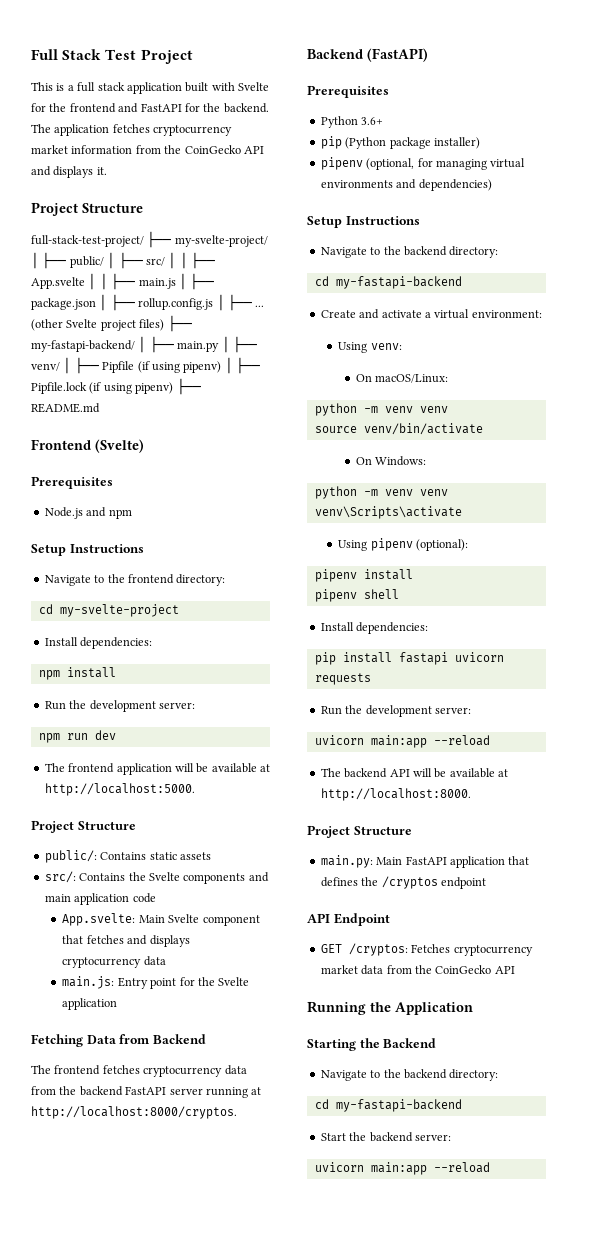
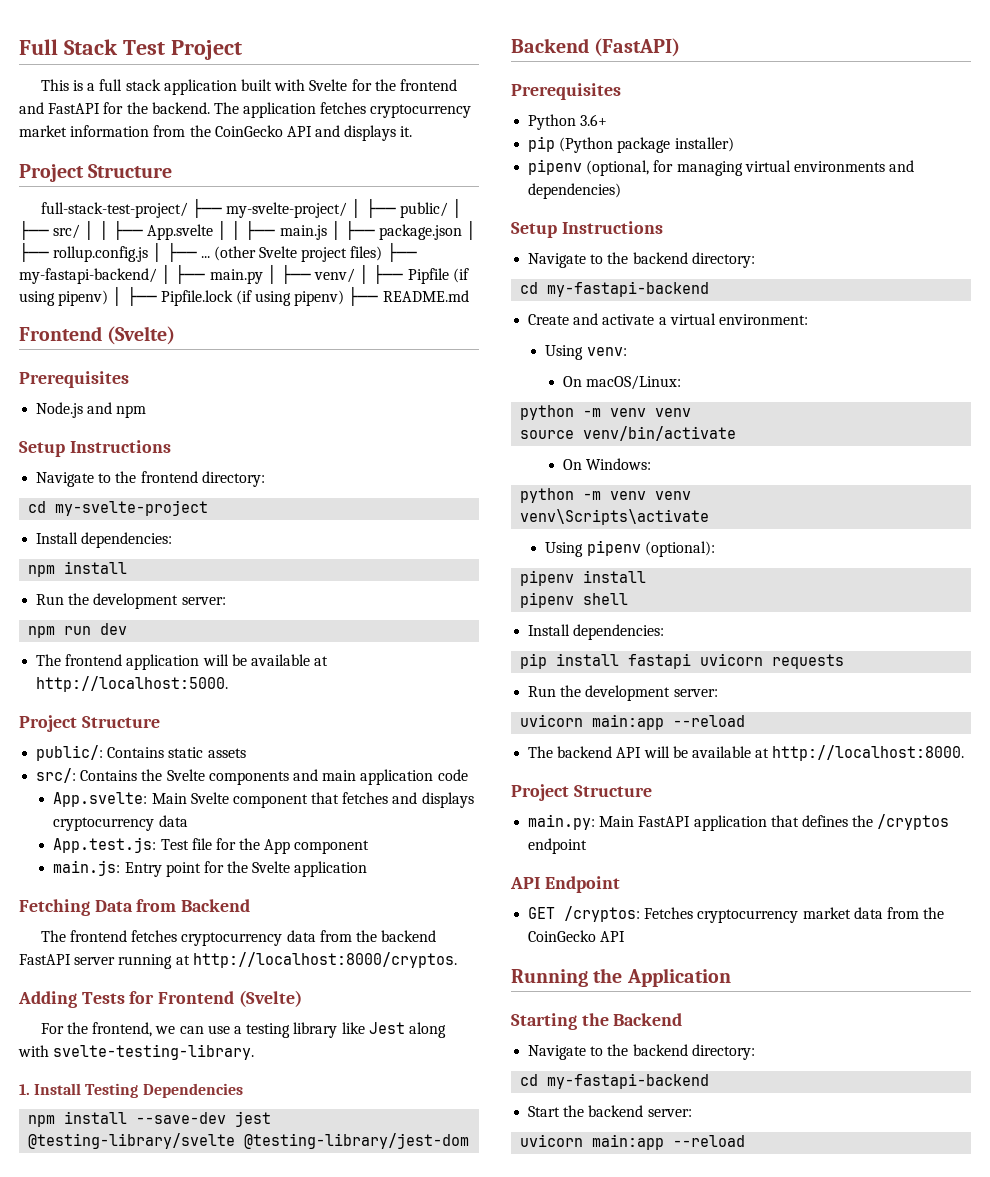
(166, 961) none -> [53,837,370,854] // App.test.js: Test file for the App component
(237, 1112) none -> [18,990,302,1008] [40,1022,446,1038] [18,1044,255,1060] [19,1083,243,1098] [28,1111,272,1127] [28,1133,470,1149] // Adding Tests for Frontend (Svelte) // For the frontend, we can use a testing library like Jest along with svelte-testing-library. // 1. Install Testing Dependencies // npm install --save-dev jest @testing-library/svelte @testing-library/jest-dom

